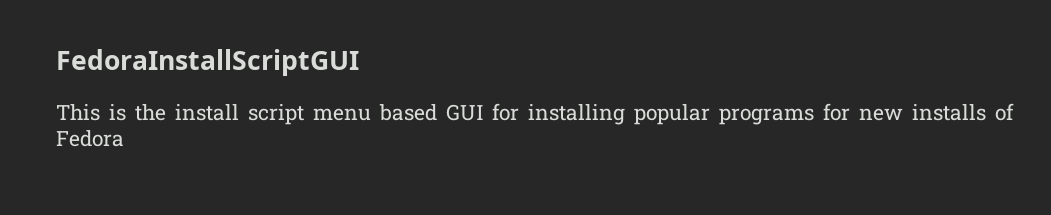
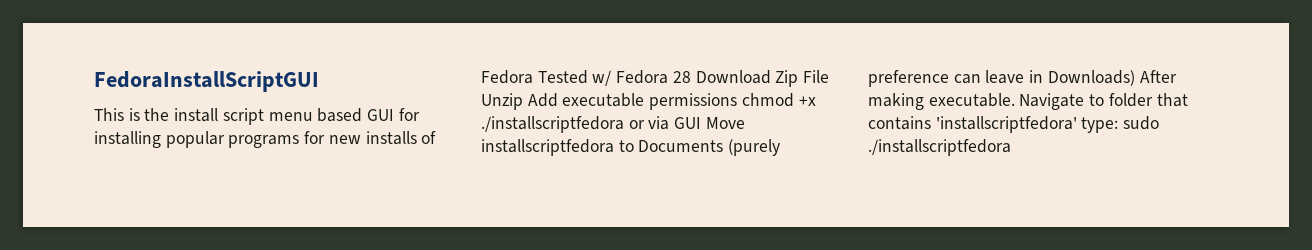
(124, 138) none -> [537,70,830,87] [481,93,816,110] [481,116,745,133] [481,139,781,156] [868,70,1177,87] [868,93,1188,110] [868,116,1160,133] [868,139,1011,156] Tested w/ Fedora 28 Download Zip File Unzip Add executable permissions chmod +x ./installscriptfedora or via GUI Move installscriptfedora to Documents (purely preference can leave in Downloads) After making executable. Navigate to folder that contains 'installscriptfedora' type: sudo ./installscriptfedora

